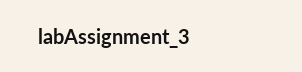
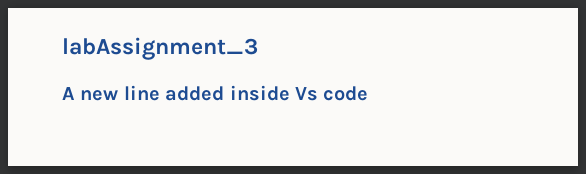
(190, 38) none -> [62,85,369,101] // A new line added inside Vs code

